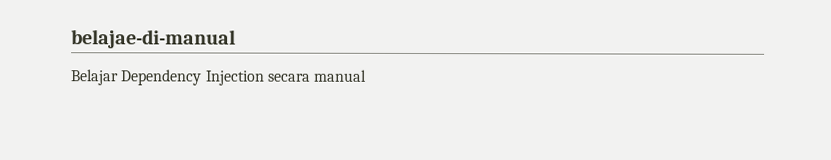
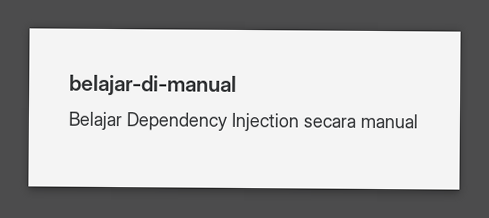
[71,29,236,49] belajae-di-manual -> [69,74,237,97] belajar-di-manual

